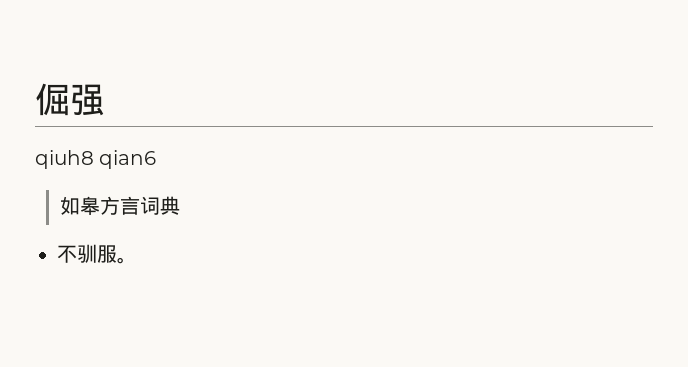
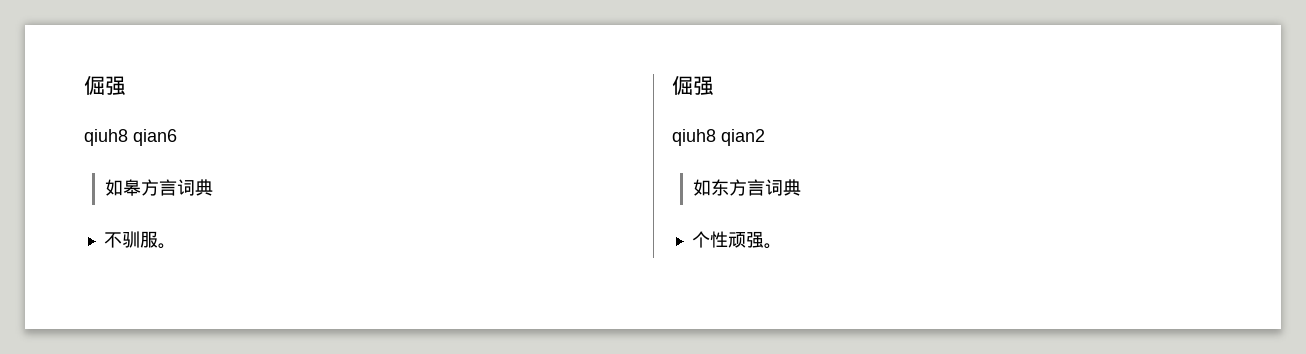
(137, 260) none -> [672,76,714,95] [672,129,765,146] [692,179,801,196] [691,231,782,249] // 倔强 // qiuh8 qian2 // 如东方言词典 // 个性顽强。

